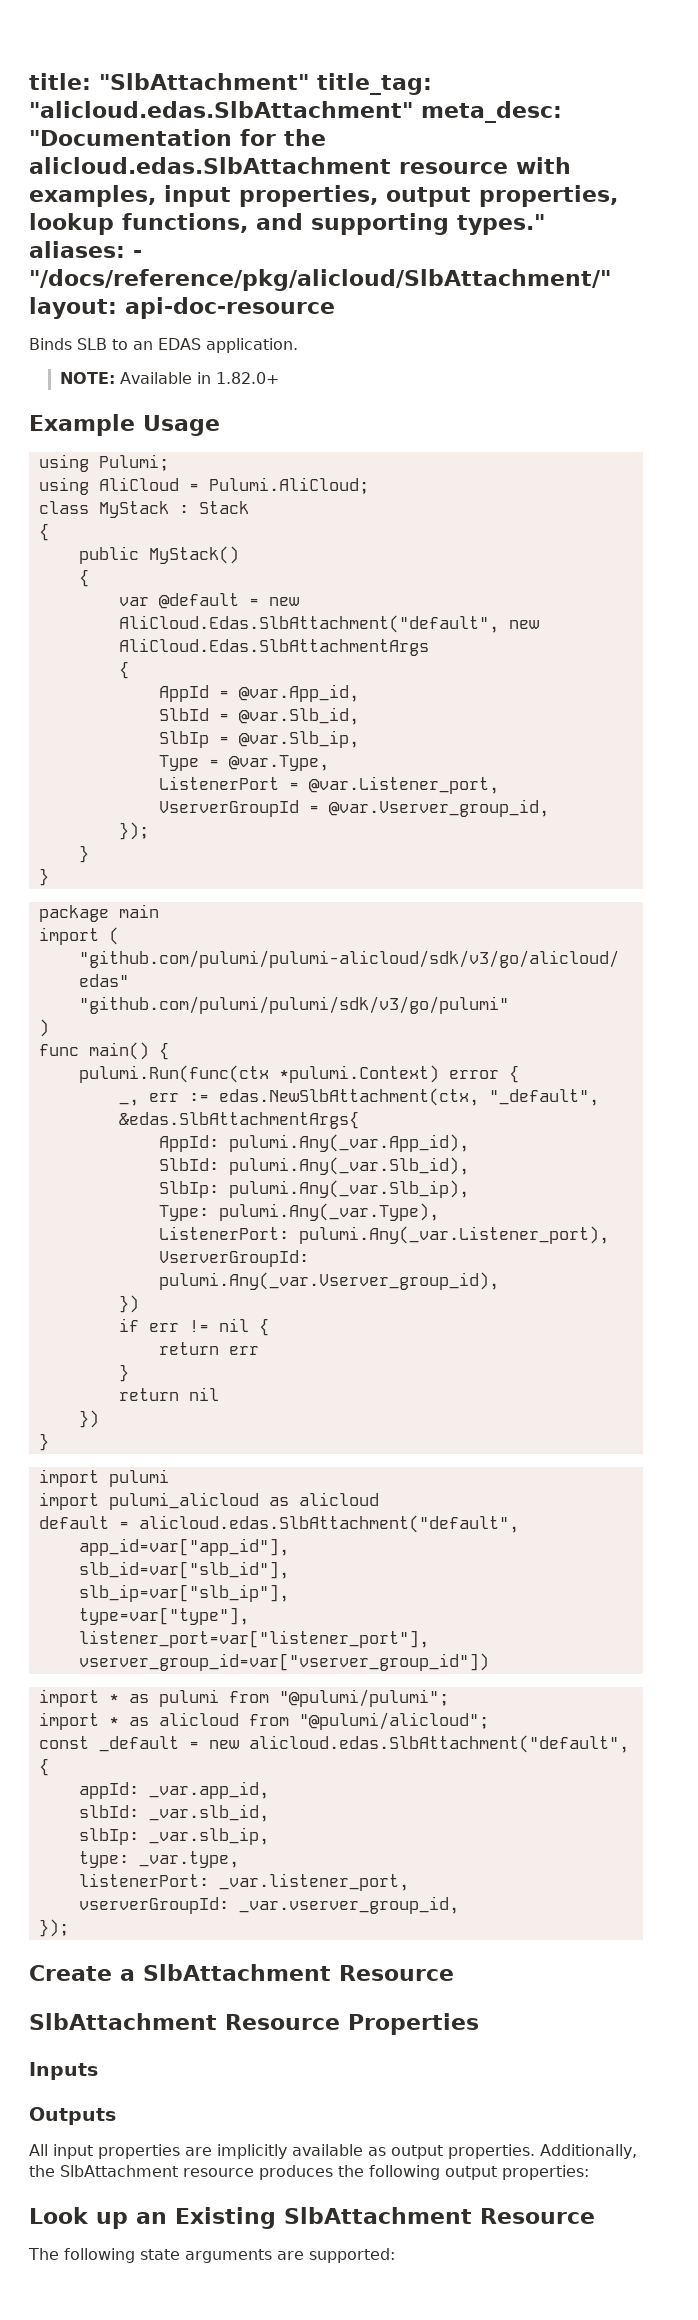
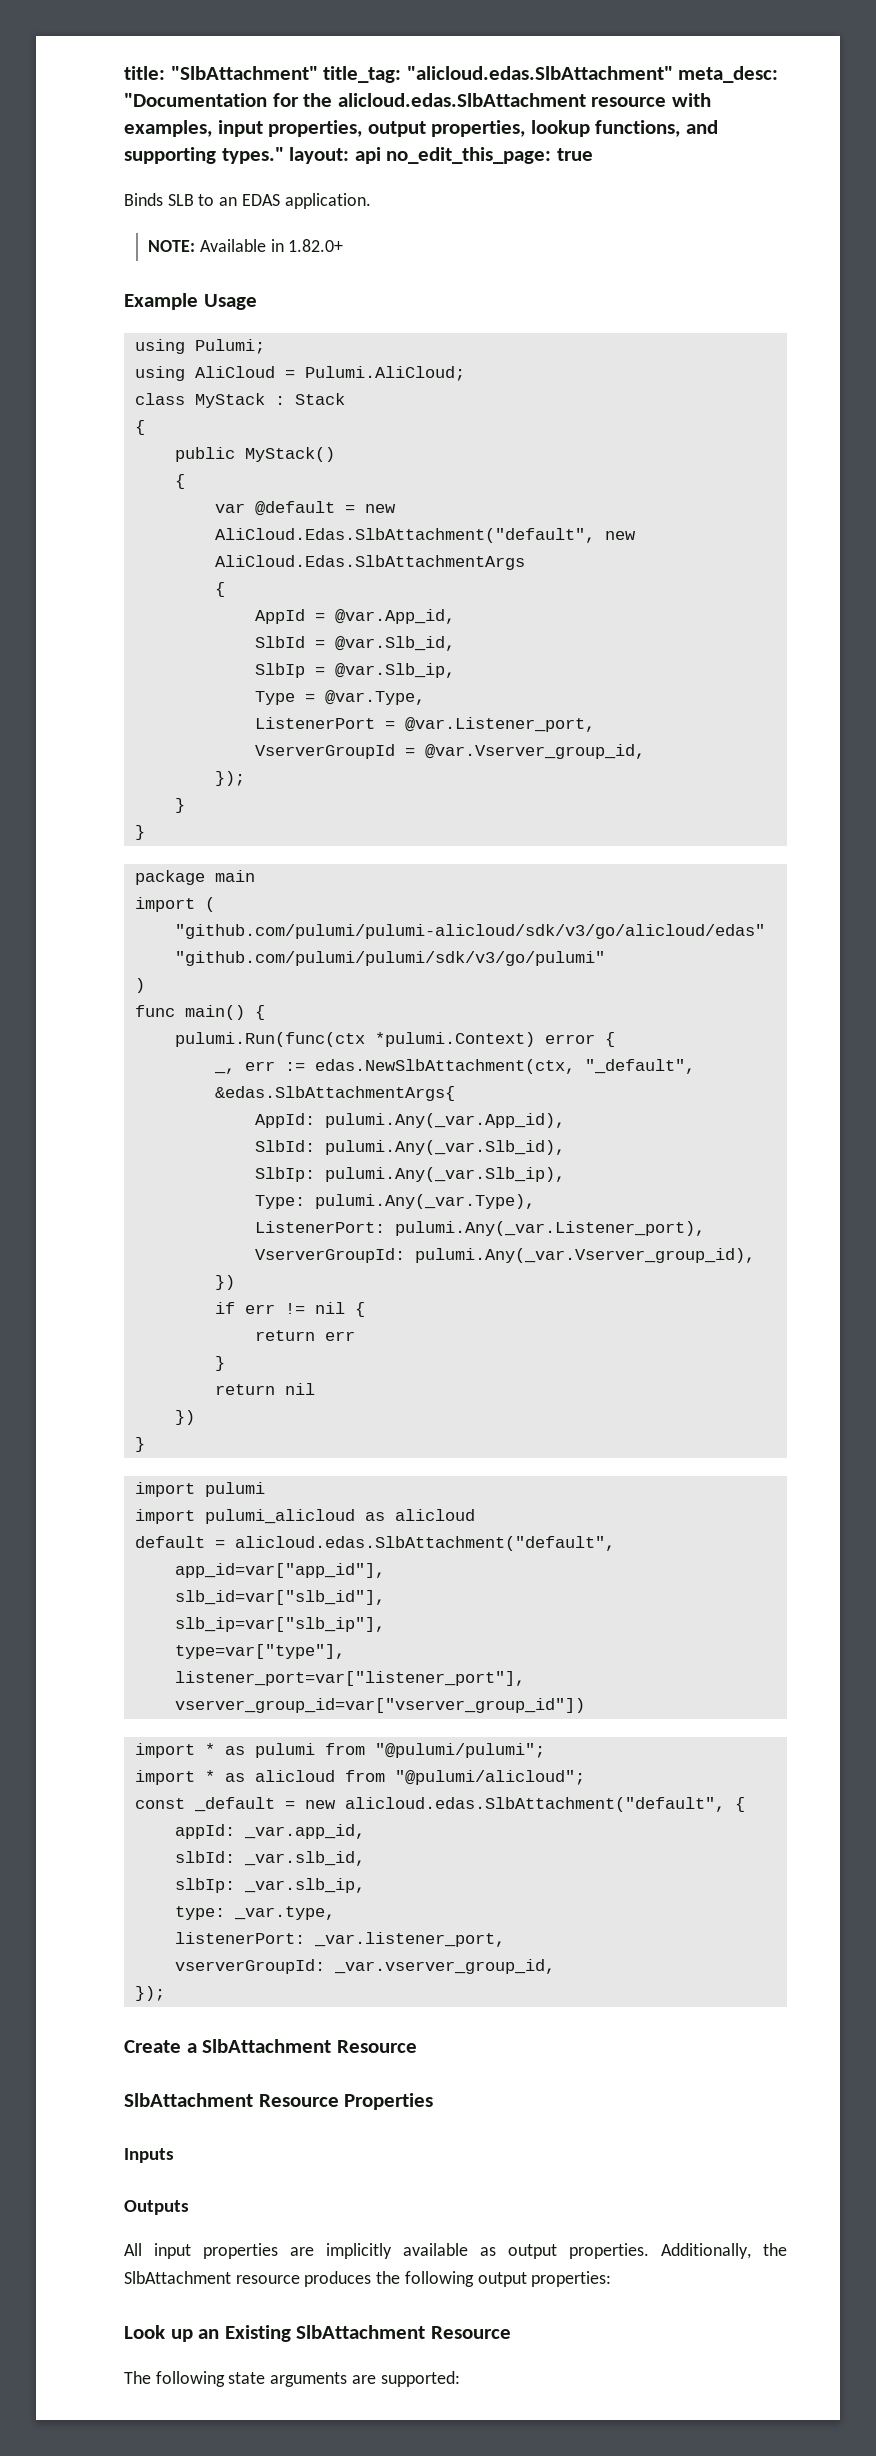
[29,241,142,258] [29,269,611,291] [29,297,335,319] aliases: - "/docs/reference/pkg/alicloud/SlbAttachment/" layout: api-doc-resource -> [289,147,593,164] layout: api no_edit_this_page: true

